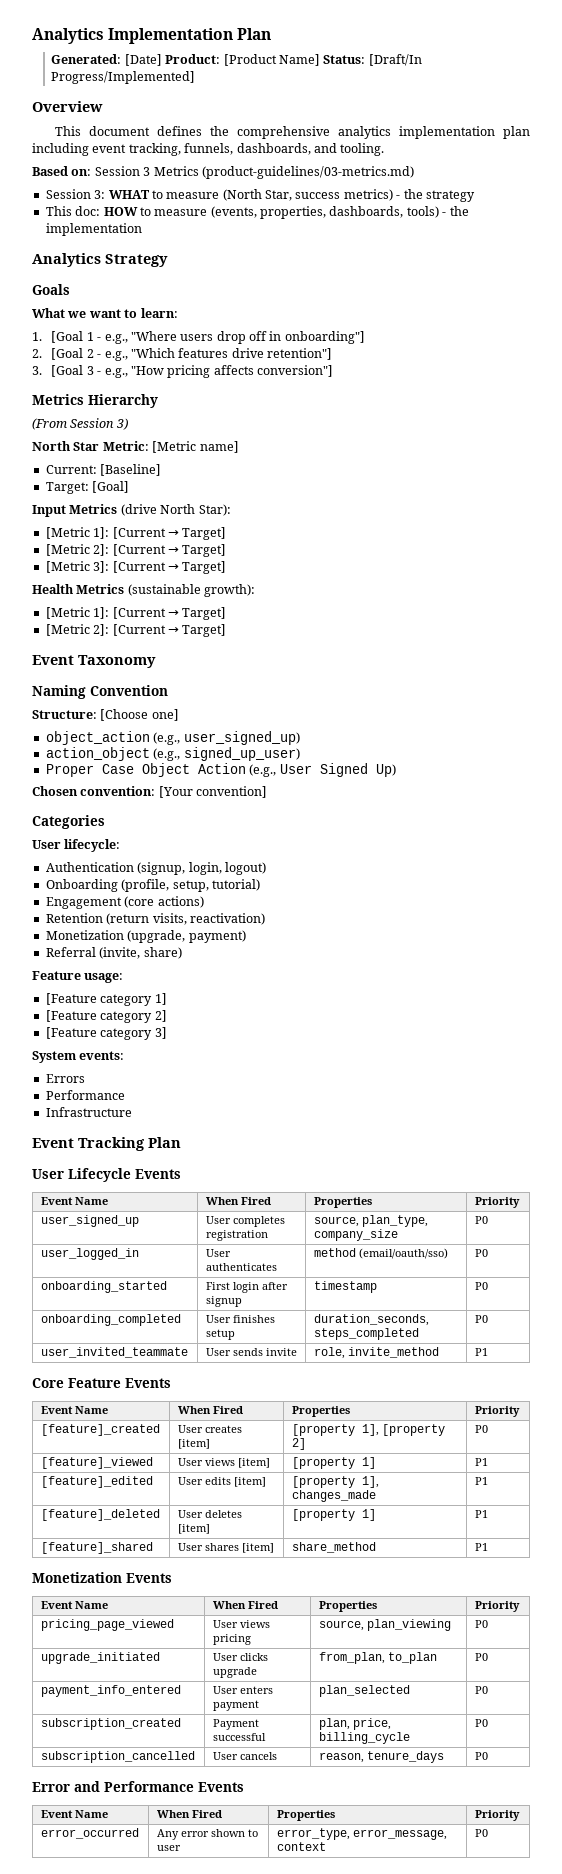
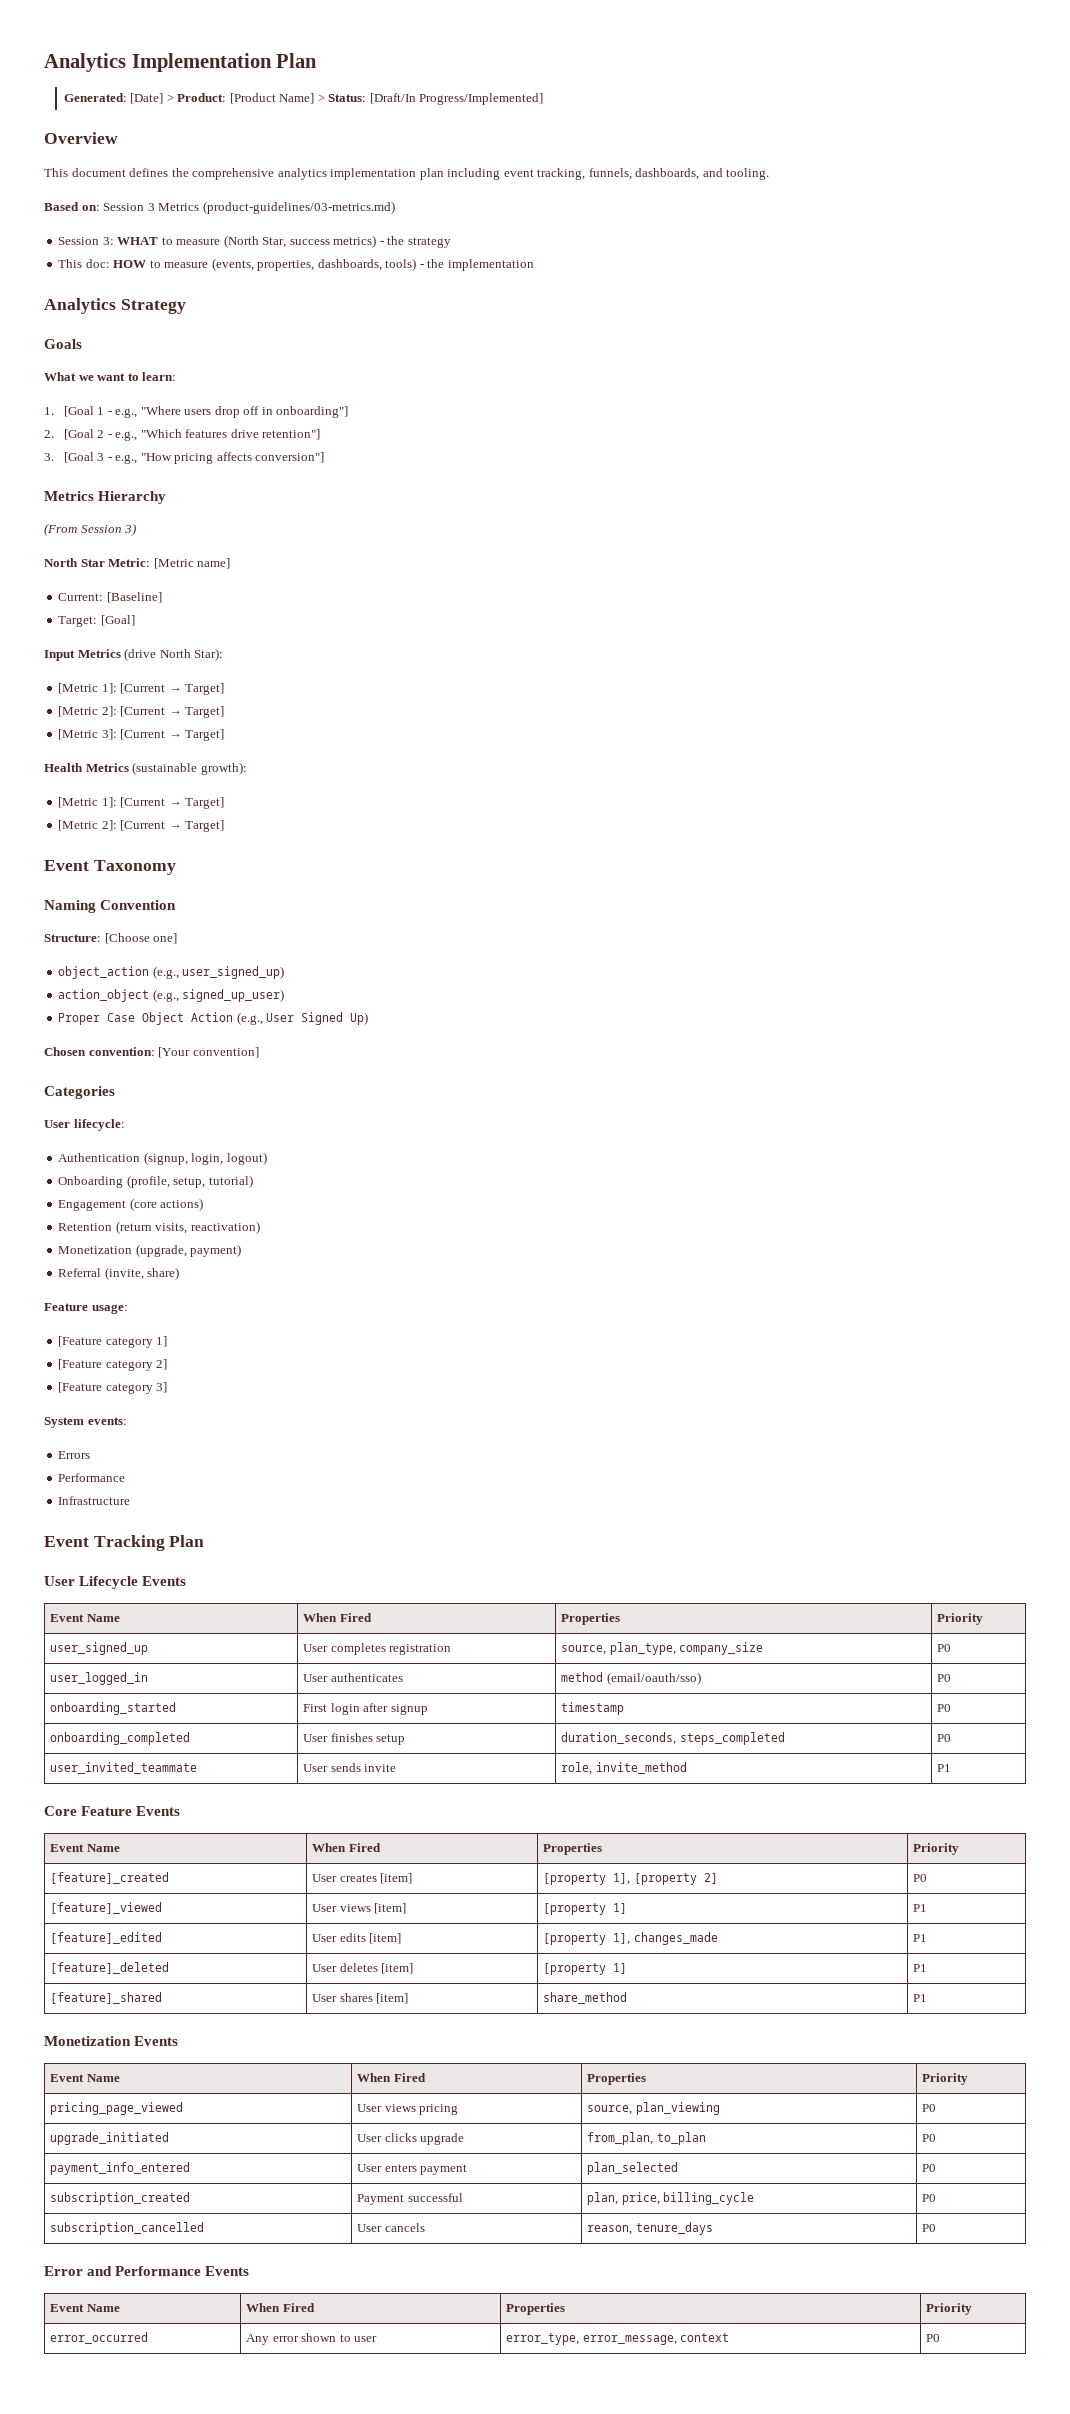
(162, 60) none -> [166,94,174,102] >
(320, 60) none -> [317,94,325,102] >

